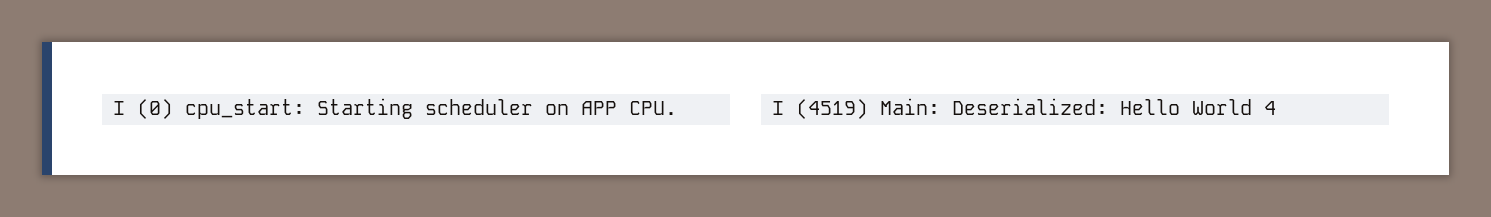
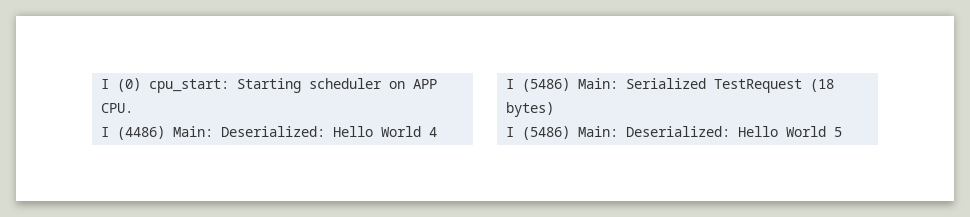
[796,99,869,119] (4519) -> [116,126,165,140] (4486)
(1277, 108) none -> [505,78,834,93] [505,102,554,117] [505,126,842,140] // I (5486) Main: Serialized TestRequest (18 bytes) // I (5486) Main: Deserialized: Hello World 5

